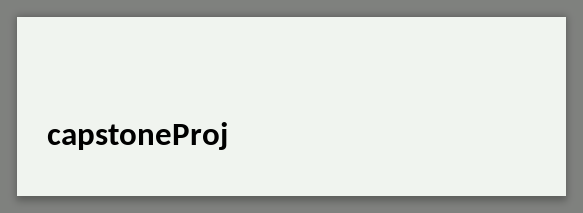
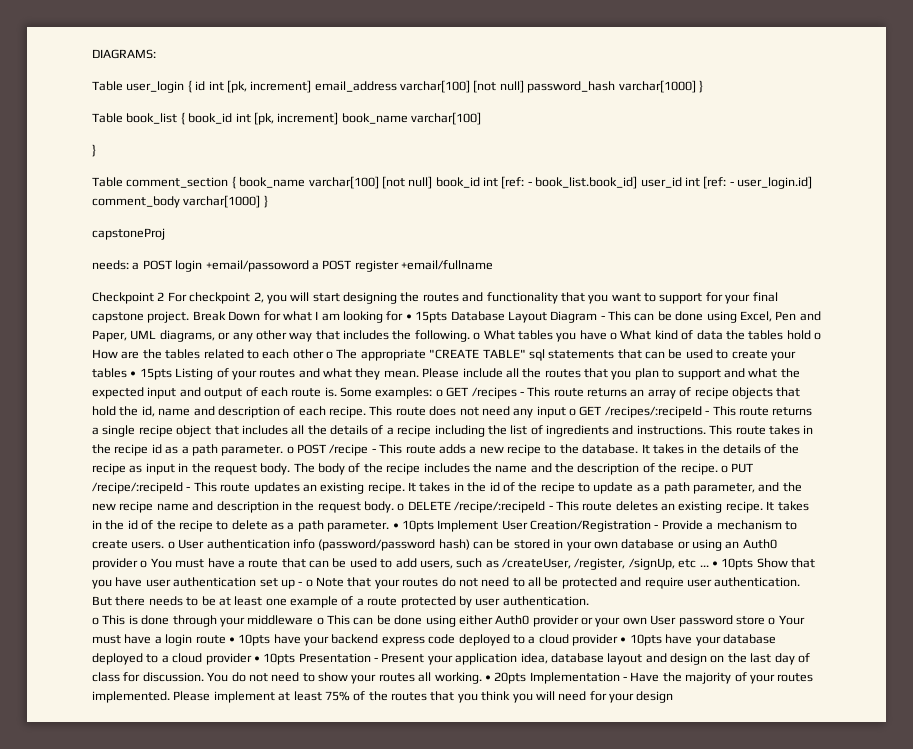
[47,122,228,150] capstoneProj -> [92,49,156,59] [92,80,703,93] [92,112,481,125] [92,144,96,157] [92,176,812,189] [92,195,268,208] [92,228,165,240] [92,260,493,272] [92,292,778,304] [92,311,821,323] [92,330,821,342] [92,349,796,361] [92,368,800,380] [92,387,801,399] [92,406,813,418] [92,425,814,437] [92,444,799,456] [92,463,754,475] [92,482,802,494] [92,501,809,513] [92,520,797,532] [92,539,777,551] [92,558,815,570] [92,577,801,589] [92,596,589,608] [92,615,805,627] [92,634,776,646] [92,653,810,665] [92,672,814,684] [92,691,674,703] DIAGRAMS: // Table user_login { id int [pk, increment] email_address varchar[100] [not null] password_hash varchar[1000] } // Table book_list { book_id int [pk, increment] book_name varchar[100] // } // Table comment_section { book_name varchar[100] [not null] book_id int [ref: - book_list.book_id] user_id int [ref: - user_login.id] comment_body varchar[1000] } // capstoneProj // needs: a POST login +email/passoword a POST register +email/fullname // Checkpoint 2 For checkpoint 2, you will start designing the routes and functionality that you want to support for your final capstone project. Break Down for what I am looking for • 15pts Database Layout Diagram - This can be done using Excel, Pen and Paper, UML diagrams, or any other way that includes the following. o What tables you have o What kind of data the tables hold o How are the tables related to each other o The appropriate "CREATE TABLE" sql statements that can be used to create your tables • 15pts Listing of your routes and what they mean. Please include all the routes that you plan to support and what the expected input and output of each route is. Some examples: o GET /recipes - This route returns an array of recipe objects that hold the id, name and description of each recipe. This route does not need any input o GET /recipes/:recipeId - This route returns a single recipe object that includes all the details of a recipe including the list of ingredients and instructions. This route takes in the recipe id as a path parameter. o POST /recipe - This route adds a new recipe to the database. It takes in the details of the recipe as input in the request body. The body of the recipe includes the name and the description of the recipe. o PUT /recipe/:recipeId - This route updates an existing recipe. It takes in the id of the recipe to update as a path parameter, and the new recipe name and description in the request body. o DELETE /recipe/:recipeId - This route deletes an existing recipe. It takes in the id of the recipe to delete as a path parameter. • 10pts Implement User Creation/Registration - Provide a mechanism to create users. o User authentication info (password/password hash) can be stored in your own database or using an Auth0 provider o You must have a route that can be used to add users, such as /createUser, /register, /signUp, etc ... • 10pts Show that you have user authentication set up - o Note that your routes do not need to all be protected and require user authentication. But there needs to be at least one example of a route protected by user authentication. // o This is done through your middleware o This can be done using either Auth0 provider or your own User password store o Your must have a login route • 10pts have your backend express code deployed to a cloud provider • 10pts have your database deployed to a cloud provider • 10pts Presentation - Present your application idea, database layout and design on the last day of class for discussion. You do not need to show your routes all working. • 20pts Implementation - Have the majority of your routes implemented. Please implement at least 75% of the routes that you think you will need for your design

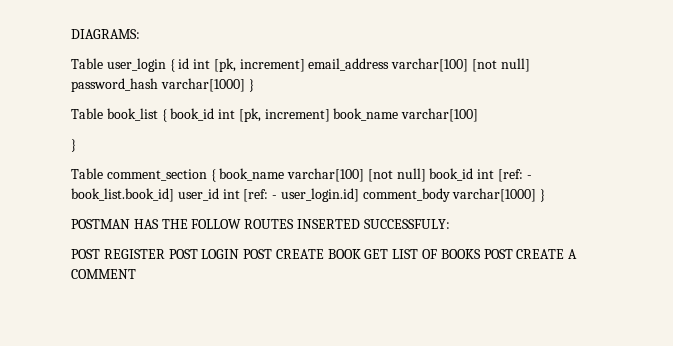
[92,228,165,240] [92,260,493,272] [92,292,778,304] [92,311,821,323] [92,330,821,342] [92,349,796,361] [92,368,800,380] [92,387,801,399] [92,406,813,418] [92,425,814,437] [92,444,799,456] [92,463,754,475] [92,482,802,494] [92,501,809,513] [92,520,797,532] [92,539,777,551] [92,558,815,570] [92,577,801,589] [92,596,589,608] [92,615,805,627] [92,634,776,646] [92,653,810,665] [92,672,814,684] [92,691,674,703] capstoneProj // needs: a POST login +email/passoword a POST register +email/fullname // Checkpoint 2 For checkpoint 2, you will start designing the routes and functionality that you want to support for your final capstone project. Break Down for what I am looking for • 15pts Database Layout Diagram - This can be done using Excel, Pen and Paper, UML diagrams, or any other way that includes the following. o What tables you have o What kind of data the tables hold o How are the tables related to each other o The appropriate "CREATE TABLE" sql statements that can be used to create your tables • 15pts Listing of your routes and what they mean. Please include all the routes that you plan to support and what the expected input and output of each route is. Some examples: o GET /recipes - This route returns an array of recipe objects that hold the id, name and description of each recipe. This route does not need any input o GET /recipes/:recipeId - This route returns a single recipe object that includes all the details of a recipe including the list of ingredients and instructions. This route takes in the recipe id as a path parameter. o POST /recipe - This route adds a new recipe to the database. It takes in the details of the recipe as input in the request body. The body of the recipe includes the name and the description of the recipe. o PUT /recipe/:recipeId - This route updates an existing recipe. It takes in the id of the recipe to update as a path parameter, and the new recipe name and description in the request body. o DELETE /recipe/:recipeId - This route deletes an existing recipe. It takes in the id of the recipe to delete as a path parameter. • 10pts Implement User Creation/Registration - Provide a mechanism to create users. o User authentication info (password/password hash) can be stored in your own database or using an Auth0 provider o You must have a route that can be used to add users, such as /createUser, /register, /signUp, etc ... • 10pts Show that you have user authentication set up - o Note that your routes do not need to all be protected and require user authentication. But there needs to be at least one example of a route protected by user authentication. // o This is done through your middleware o This can be done using either Auth0 provider or your own User password store o Your must have a login route • 10pts have your backend express code deployed to a cloud provider • 10pts have your database deployed to a cloud provider • 10pts Presentation - Present your application idea, database layout and design on the last day of class for discussion. You do not need to show your routes all working. • 20pts Implementation - Have the majority of your routes implemented. Please implement at least 75% of the routes that you think you will need for your design -> [71,219,450,229] [71,249,578,259] [71,269,136,279] POSTMAN HAS THE FOLLOW ROUTES INSERTED SUCCESSFULY: // POST REGISTER POST LOGIN POST CREATE BOOK GET LIST OF BOOKS POST CREATE A COMMENT

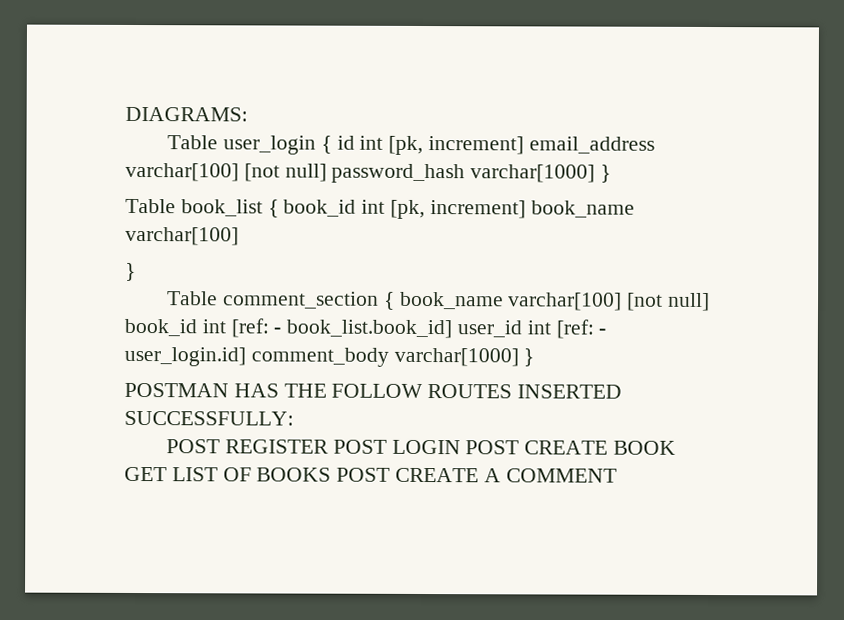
[363,219,450,229] SUCCESSFULY: -> [124,410,294,426] SUCCESSFULLY:

